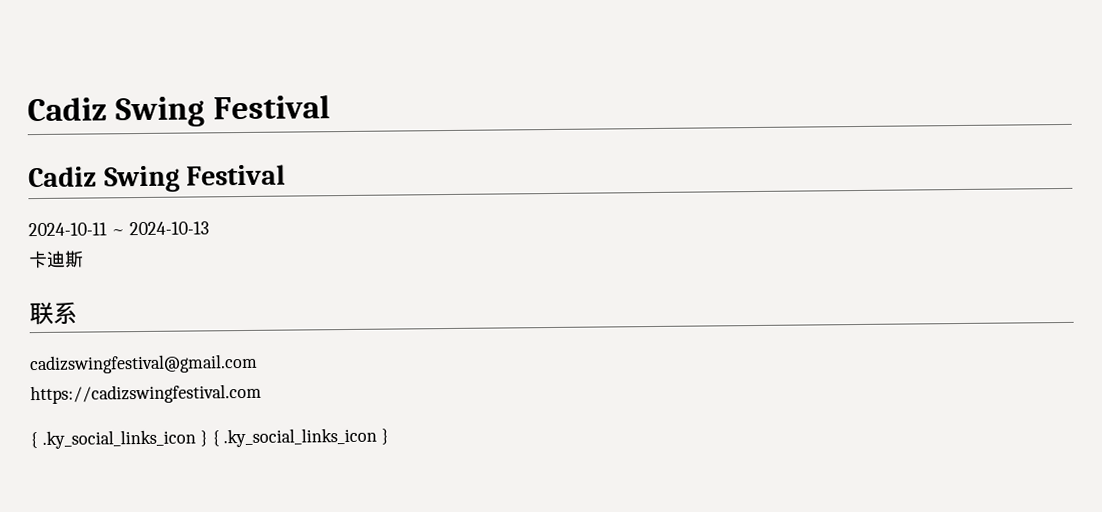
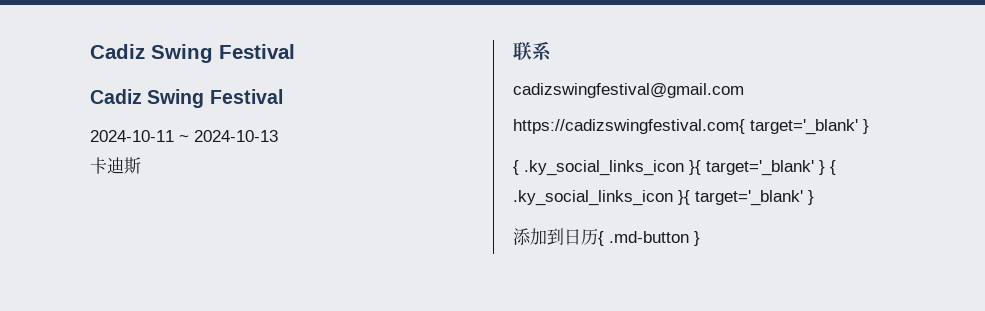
[30,383,262,405] [30,429,196,449] https://cadizswingfestival.com // { .ky_social_links_icon -> [513,119,869,135] [513,160,814,176] https://cadizswingfestival.com{ target='_blank' } // { .ky_social_links_icon }{ target='_blank'
[381,428,390,445] } -> [678,190,814,206] [513,228,700,246] }{ target='_blank' } // 添加到日历{ .md-button }

